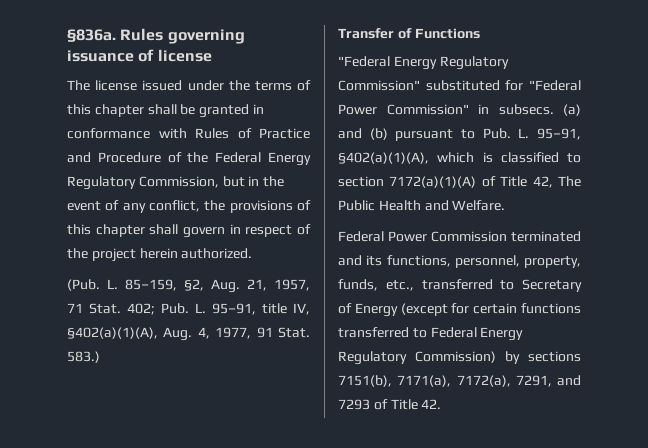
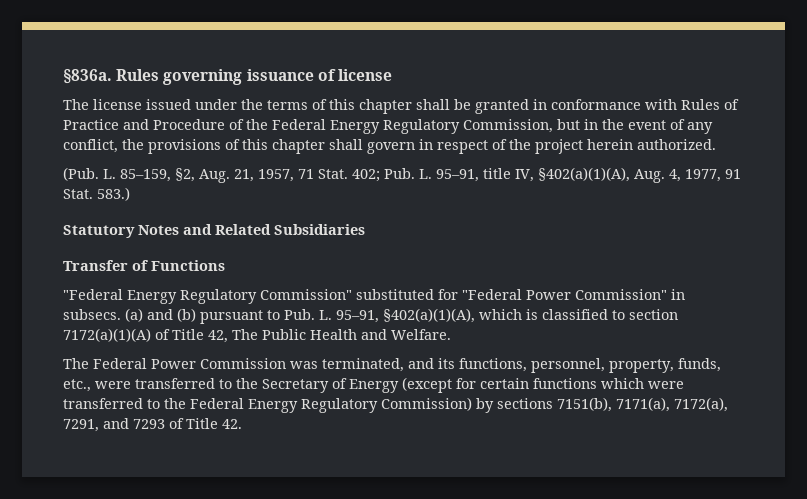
(100, 357) none -> [63,224,365,238] // Statutory Notes and Related Subsidiaries
(506, 205) none -> [63,358,89,369] The
[511,231,581,242] terminated -> [290,358,404,372] was terminated,
[421,279,515,290] transferred to -> [95,378,258,389] were transferred to the
[338,327,427,338] transferred to -> [601,378,684,389] [63,398,186,409] which were transferred to the

